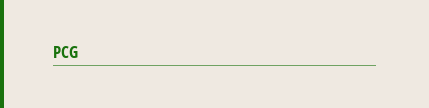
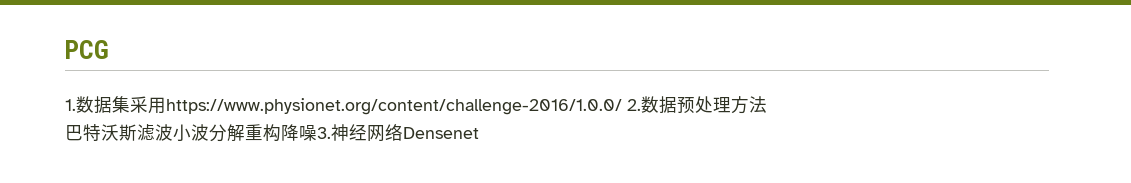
(78, 52) none -> [65,96,767,115] [65,124,479,142] // 1.数据集采用https://www.physionet.org/content/challenge-2016/1.0.0/ 2.数据预处理方法 // 巴特沃斯滤波小波分解重构降噪3.神经网络Densenet

